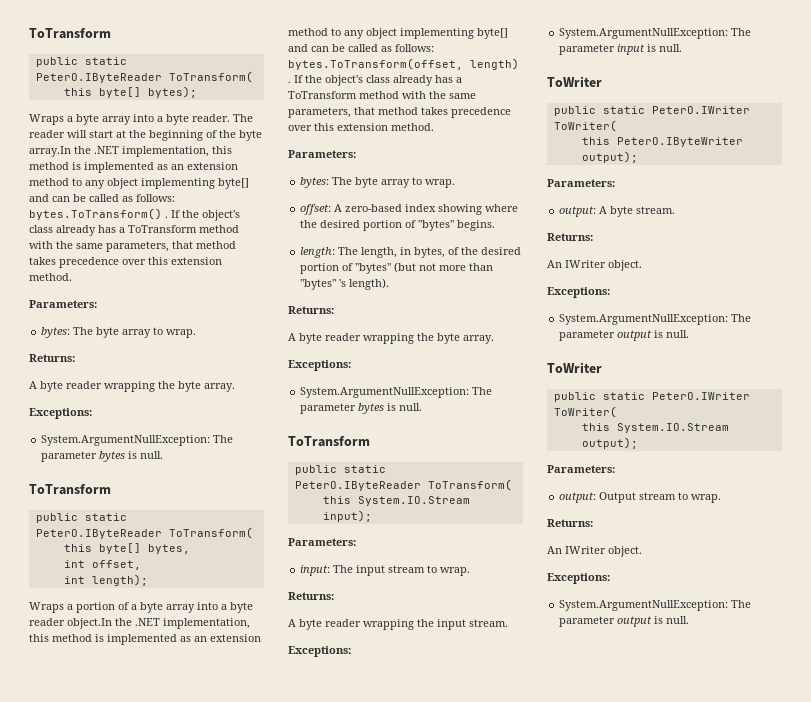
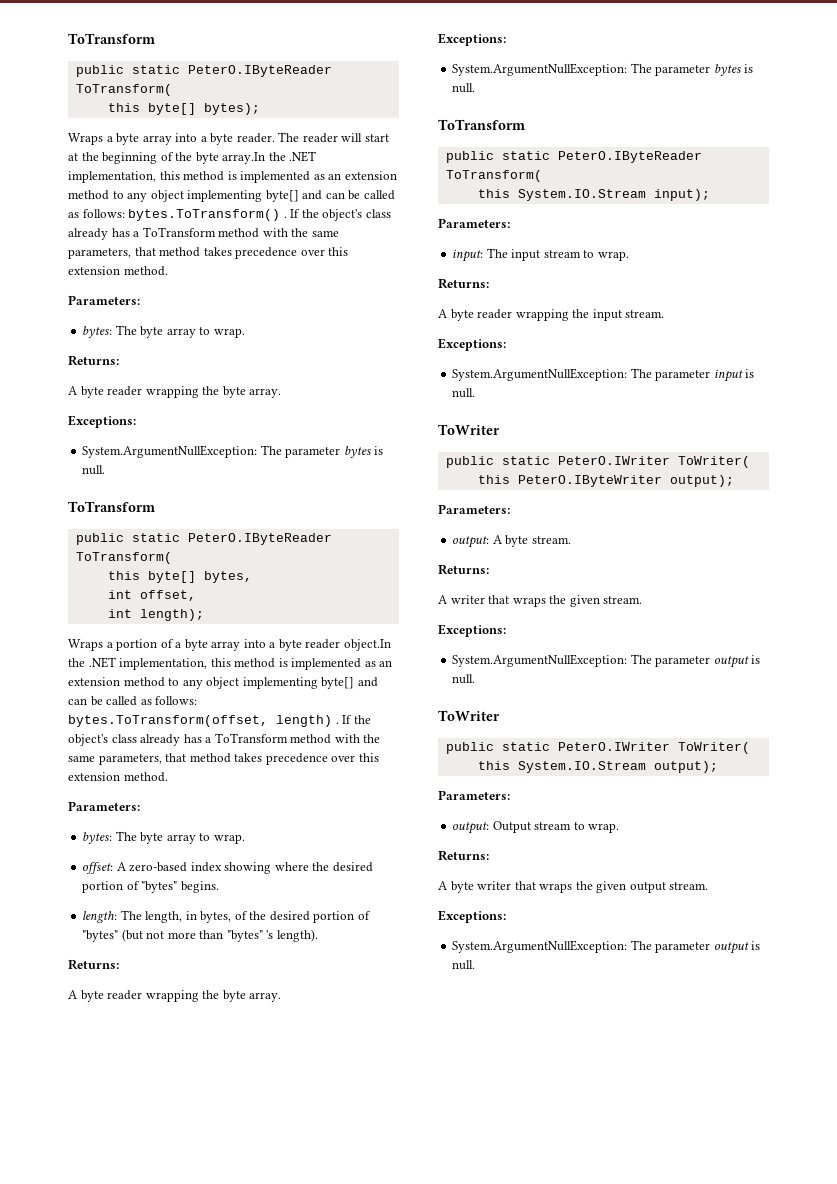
[547,260,642,271] An IWriter object. -> [438,595,643,607] A writer that wraps the given stream.
[547,546,642,557] An IWriter object. -> [438,881,709,893] A byte writer that wraps the given output stream.

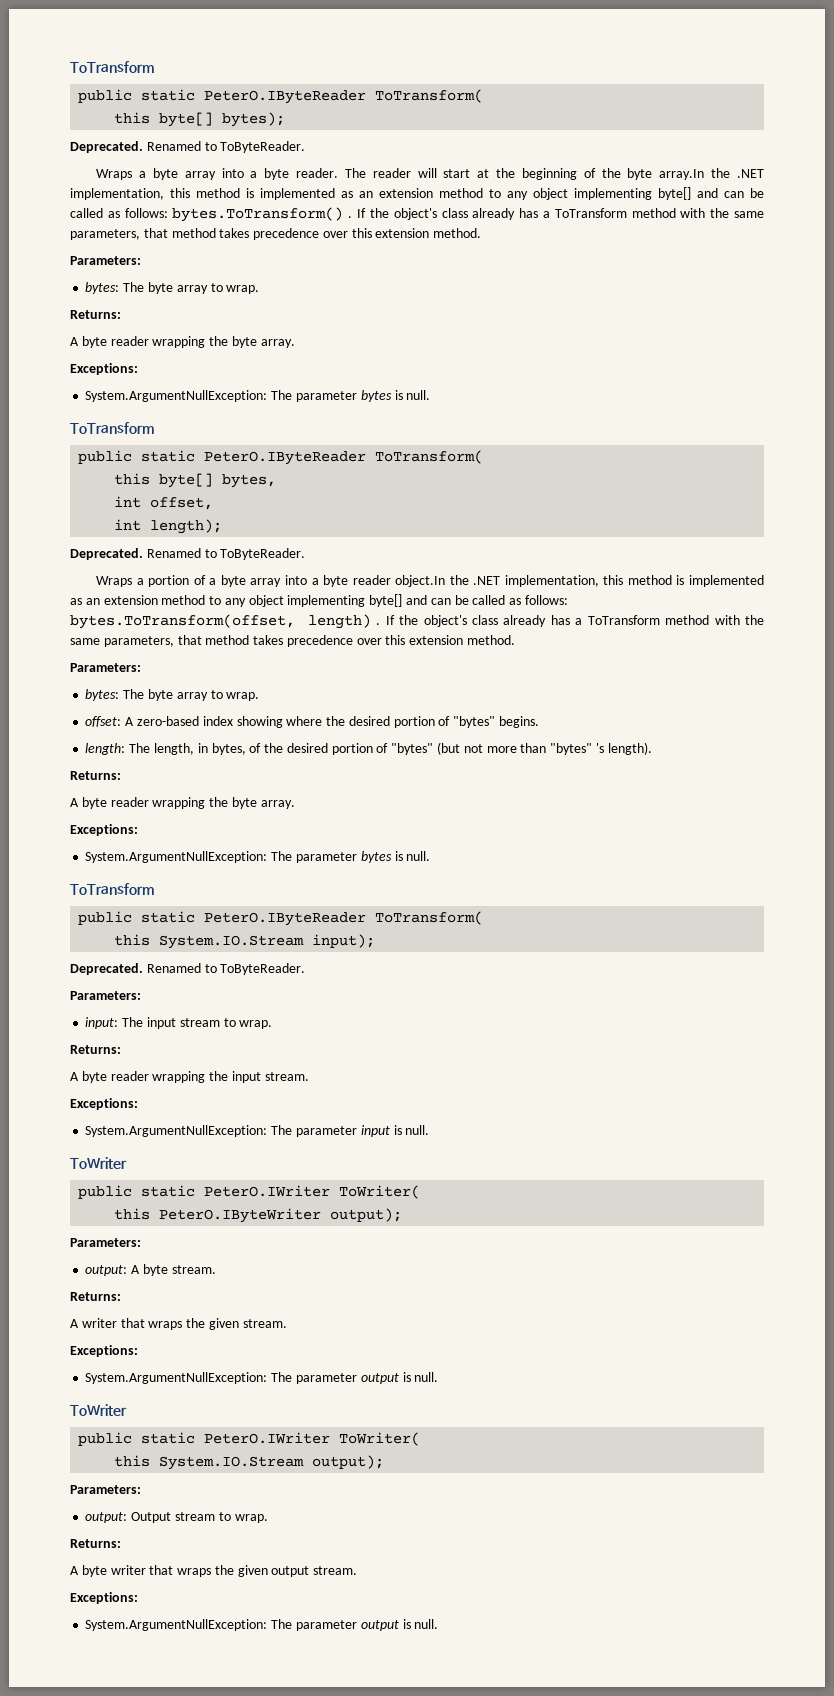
(260, 109) none -> [70,141,306,153] // Deprecated. Renamed to ToByteReader.
(204, 615) none -> [70,548,306,560] // Deprecated. Renamed to ToByteReader.
(710, 195) none -> [70,963,306,975] // Deprecated. Renamed to ToByteReader.

